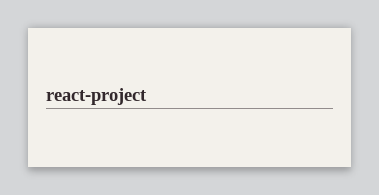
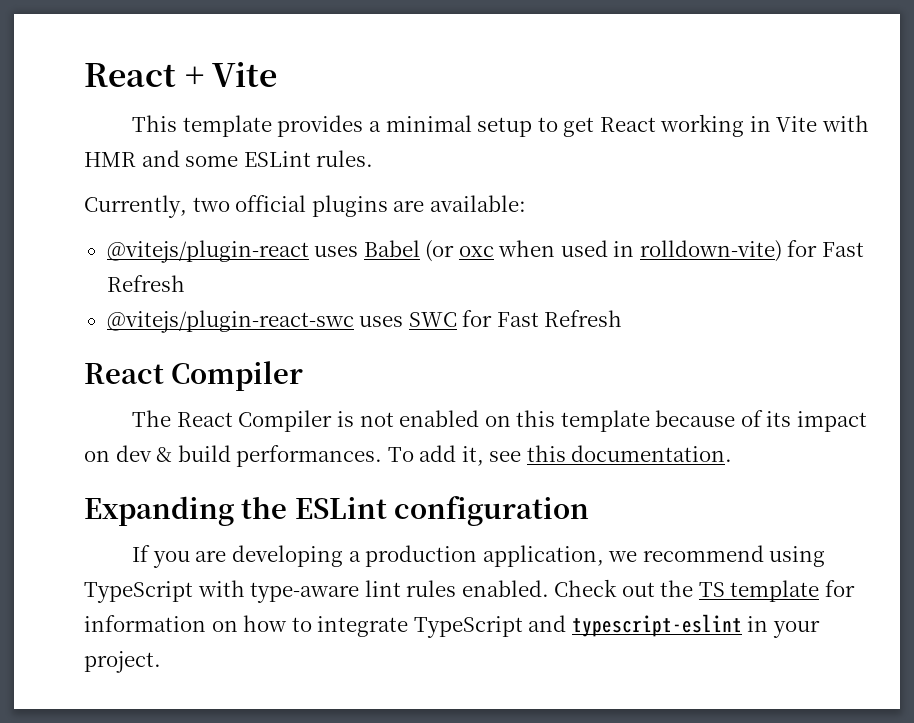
[46,88,147,105] react-project -> [84,62,278,87] [132,114,869,137] [84,150,374,167] [84,195,526,218] [106,240,864,263] [106,275,185,292] [106,310,623,333] [84,361,304,391] [132,410,867,432] [84,445,733,467] [84,496,590,526] [132,545,826,568] [84,579,855,603] [84,614,820,638] [84,651,161,673] React + Vite // This template provides a minimal setup to get React working in Vite with HMR and some ESLint rules. // Currently, two official plugins are available: // @vitejs/plugin-react uses Babel (or oxc when used in rolldown-vite) for Fast Refresh // @vitejs/plugin-react-swc uses SWC for Fast Refresh // React Compiler // The React Compiler is not enabled on this template because of its impact on dev & build performances. To add it, see this documentation. // Expanding the ESLint configuration // If you are developing a production application, we recommend using TypeScript with type-aware lint rules enabled. Check out the TS template for information on how to integrate TypeScript and typescript-eslint in your project.

